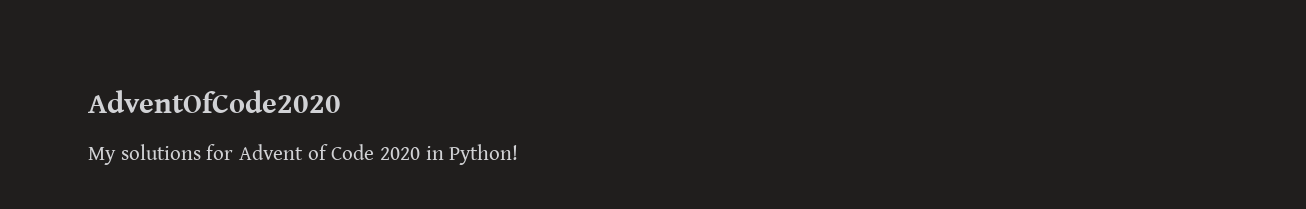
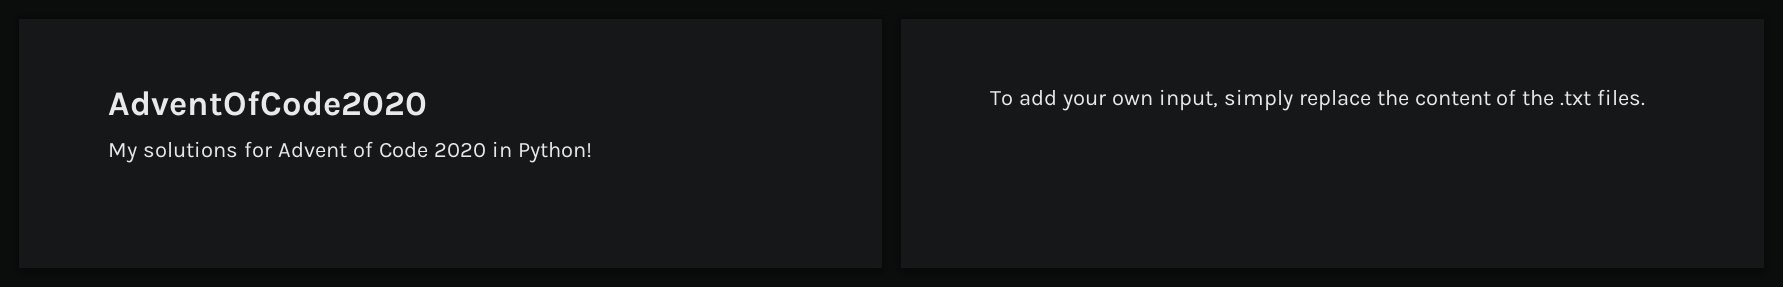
(519, 154) none -> [990,89,1646,111] // To add your own input, simply replace the content of the .txt files.

